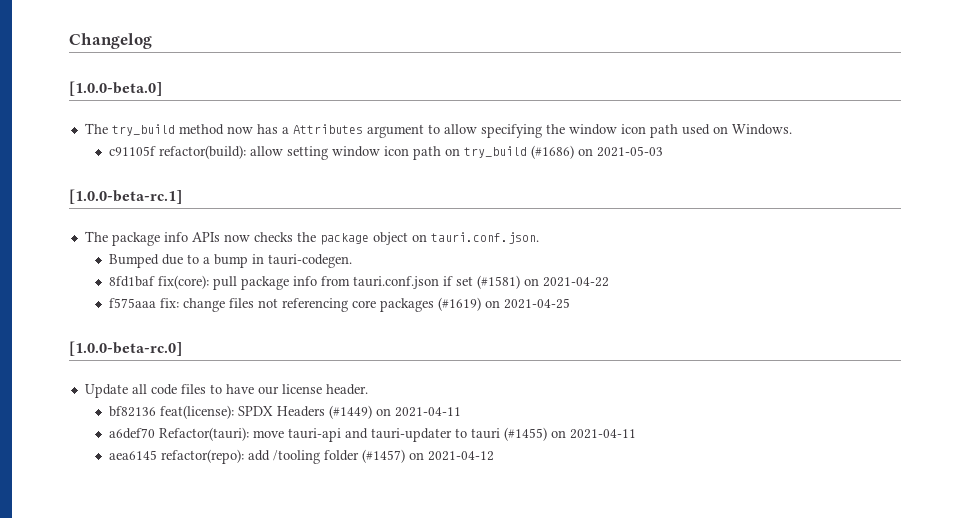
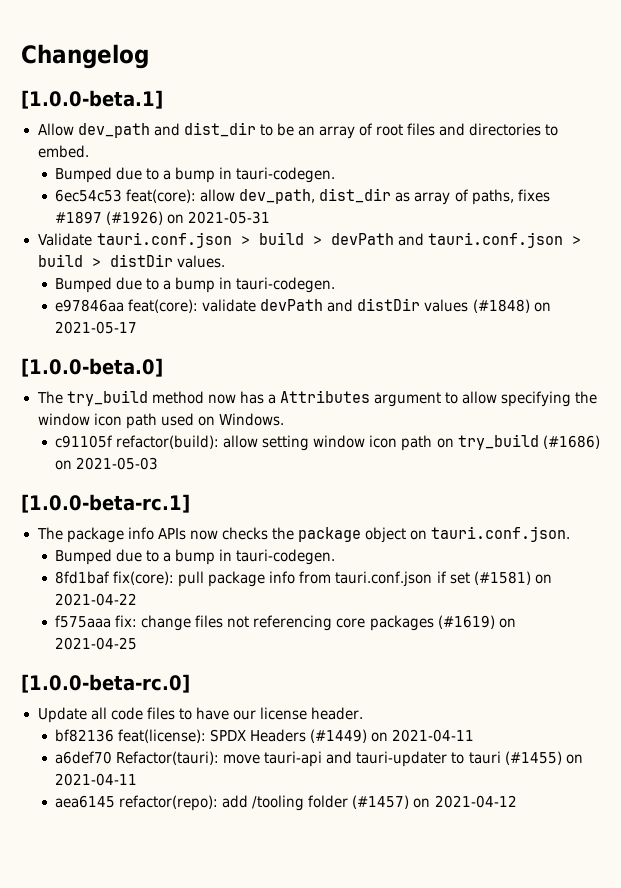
(152, 41) none -> [21,90,163,109] [37,122,559,139] [37,145,89,158] [55,167,336,183] [55,188,550,205] [55,211,271,225] [37,232,581,248] [37,254,225,268] [55,277,336,293] [55,298,551,313] [55,321,138,334] // [1.0.0-beta.1] // Allow dev_path and dist_dir to be an array of root files and directories to embed. // Bumped due to a bump in tauri-codegen. // 6ec54c53 feat(core): allow dev_path, dist_dir as array of paths, fixes #1897 (#1926) on 2021-05-31 // Validate tauri.conf.json > build > devPath and tauri.conf.json > build > distDir values. // Bumped due to a bump in tauri-codegen. // e97846aa feat(core): validate devPath and distDir values (#1848) on 2021-05-17

